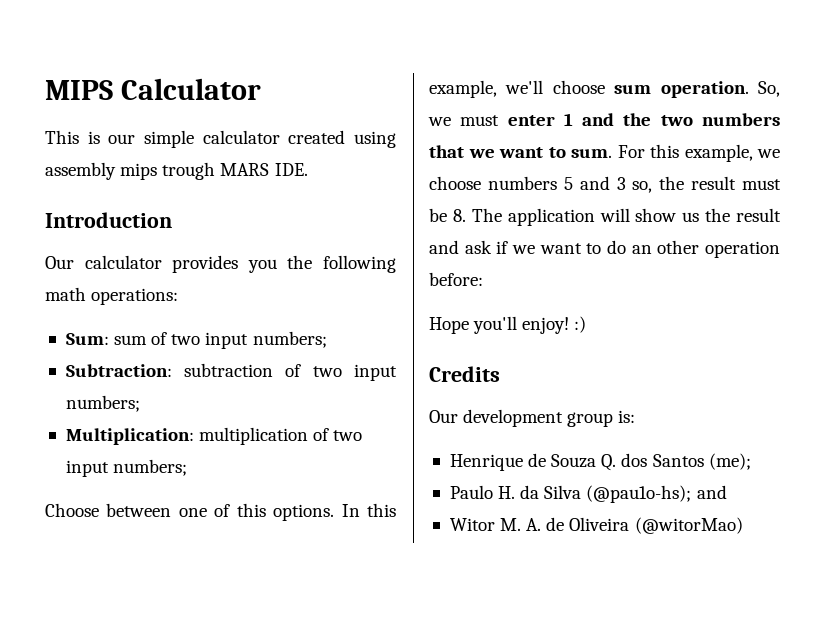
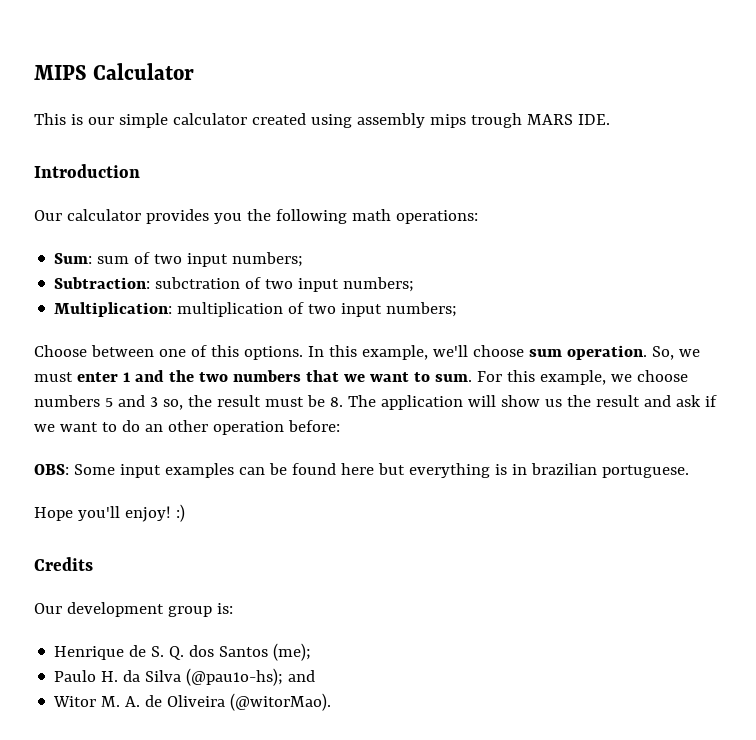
[184,363,274,377] subtraction -> [155,277,241,289] subctration
(483, 279) none -> [34,463,689,478] // OBS: Some input examples can be found here but everything is in brazilian portuguese.
[551,454,597,468] Souza -> [151,646,165,657] S.
[634,517,743,534] (@witorMao) -> [230,693,332,711] (@witorMao).

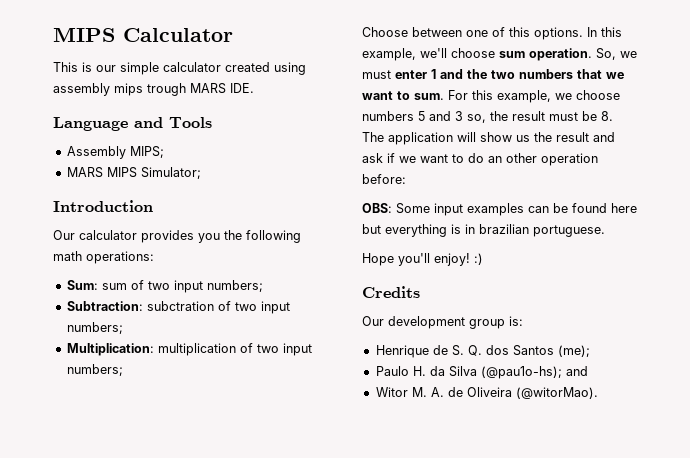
(610, 119) none -> [53,117,212,131] [66,146,164,159] [66,167,201,179] // Language and Tools // Assembly MIPS; // MARS MIPS Simulator;

